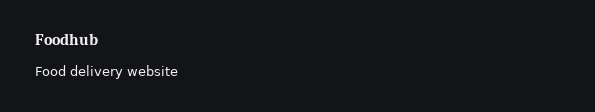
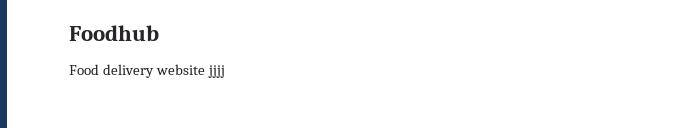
(178, 70) none -> [207,65,225,78] jjjj

